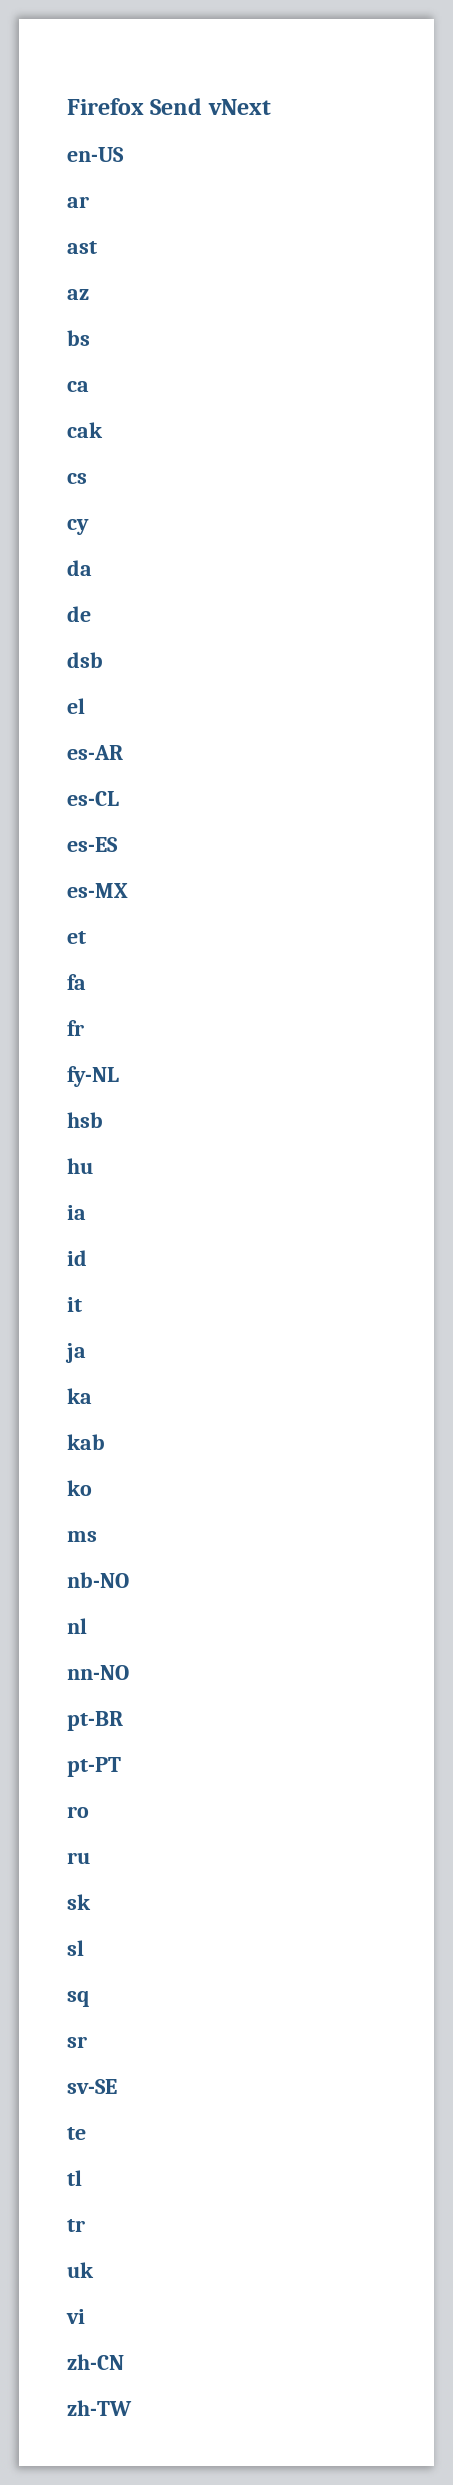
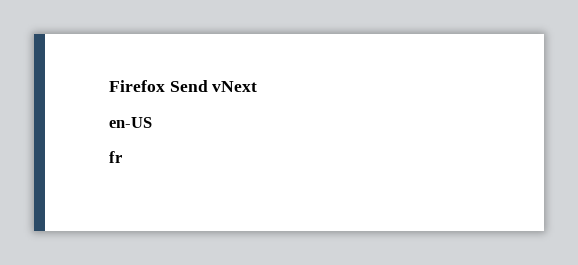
[67,196,89,208] [67,241,97,254] [67,289,89,300] [67,330,90,346] [67,381,89,392] [67,422,103,438] [67,473,87,484] [67,519,89,535] [67,560,92,576] [67,606,91,622] [67,652,103,668] [67,698,85,714] [67,745,123,760] [67,791,119,806] [67,837,118,852] [67,883,128,898] [67,931,86,944] [67,974,86,990] [67,1020,84,1036] [67,1066,119,1087] [67,1112,103,1128] [67,1158,93,1174] [67,1205,86,1220] [67,1250,87,1266] [67,1297,82,1312] [65,1343,86,1363] [67,1388,92,1404] [67,1434,105,1450] [67,1480,92,1496] [67,1531,97,1542] [67,1572,129,1588] [67,1618,87,1634] [67,1665,129,1680] [67,1711,123,1731] [67,1757,121,1777] [67,1806,89,1818] [67,1852,90,1864] [67,1894,91,1910] [67,1940,84,1956] [67,1991,89,2007] [67,2036,87,2048] [67,2079,117,2094] [67,2127,86,2140] [67,2170,82,2186] [67,2219,85,2232] [67,2262,94,2278] [66,2309,85,2324] [67,2354,124,2370] [67,2400,132,2416] ar // ast // az // bs // ca // cak // cs // cy // da // de // dsb // el // es-AR // es-CL // es-ES // es-MX // et // fa // fr // fy-NL // hsb // hu // ia // id // it // ja // ka // kab // ko // ms // nb-NO // nl // nn-NO // pt-BR // pt-PT // ro // ru // sk // sl // sq // sr // sv-SE // te // tl // tr // uk // vi // zh-CN // zh-TW -> [109,151,122,163] fr

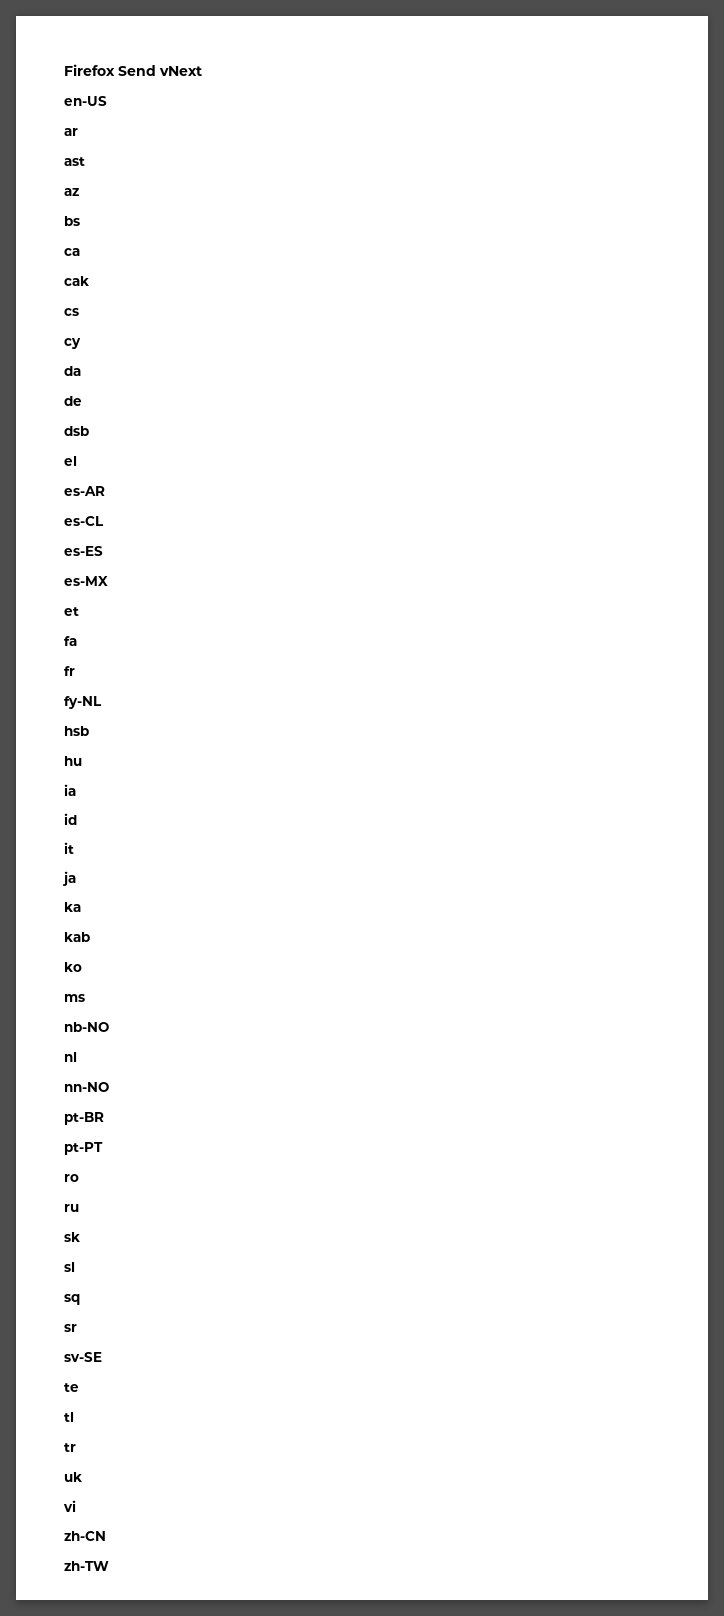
[109,151,122,163] fr -> [64,128,78,136] [64,157,85,166] [64,188,79,196] [64,216,80,226] [64,248,80,256] [64,276,89,286] [64,308,79,316] [64,338,81,349] [64,366,81,376] [64,396,82,406] [64,426,89,436] [64,456,77,466] [64,486,105,496] [64,516,104,526] [64,546,103,556] [64,576,108,586] [64,607,79,616] [64,636,77,646] [64,666,75,676] [64,696,102,709] [64,726,89,736] [64,756,82,766] [64,784,76,796] [64,813,77,825] [64,842,74,854] [62,871,76,886] [64,902,81,912] [64,932,90,942] [64,962,82,972] [64,994,85,1002] [64,1022,109,1032] [64,1052,77,1062] [64,1082,109,1092] [64,1112,104,1125] [64,1142,103,1155] [64,1174,79,1182] [64,1204,79,1212] [64,1232,80,1242] [64,1262,75,1272] [64,1294,80,1305] [64,1324,77,1332] [64,1352,102,1362] [64,1383,79,1392] [64,1412,74,1422] [64,1443,76,1452] [64,1472,82,1482] [63,1500,76,1512] [64,1531,106,1541] [64,1561,109,1571] ar // ast // az // bs // ca // cak // cs // cy // da // de // dsb // el // es-AR // es-CL // es-ES // es-MX // et // fa // fr // fy-NL // hsb // hu // ia // id // it // ja // ka // kab // ko // ms // nb-NO // nl // nn-NO // pt-BR // pt-PT // ro // ru // sk // sl // sq // sr // sv-SE // te // tl // tr // uk // vi // zh-CN // zh-TW

